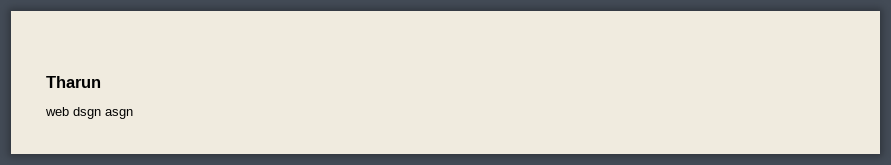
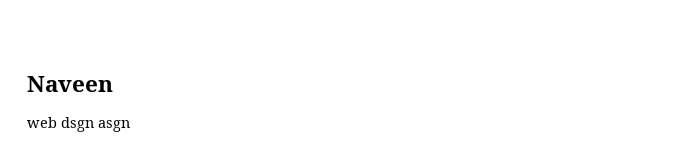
[46,76,101,88] Tharun -> [27,76,113,92] Naveen

